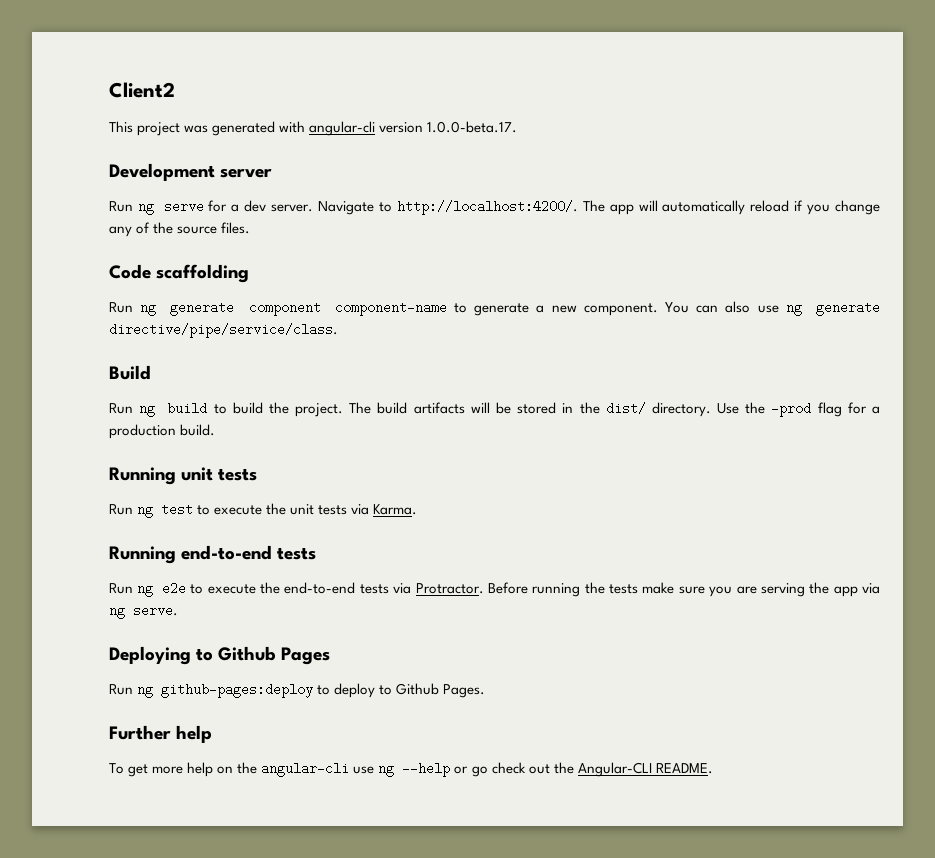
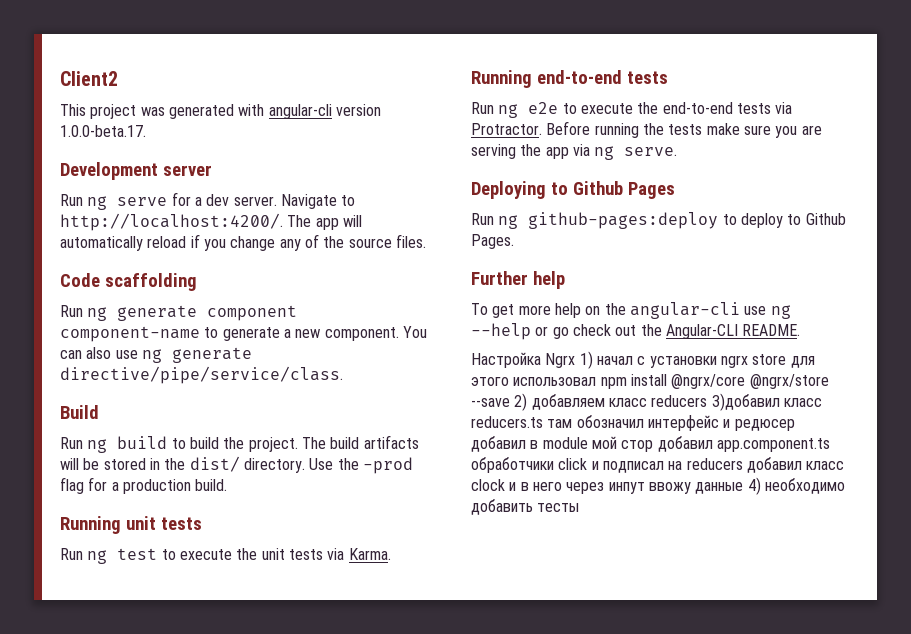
(713, 768) none -> [471,351,815,369] [471,374,829,389] [471,393,822,411] [471,415,795,431] [471,436,830,452] [471,457,845,473] [471,477,845,495] [471,499,580,515] // Настройка Ngrx 1) начал с установки ngrx store для этого использовал npm install @ngrx/core @ngrx/store --save 2) добавляем класс reducers 3)добавил класс reducers.ts там обозначил интерфейс и редюсер добавил в module мой стор добавил app.component.ts обработчики click и подписал на reducers добавил класс clock и в него через инпут ввожу данные 4) необходимо добавить тесты

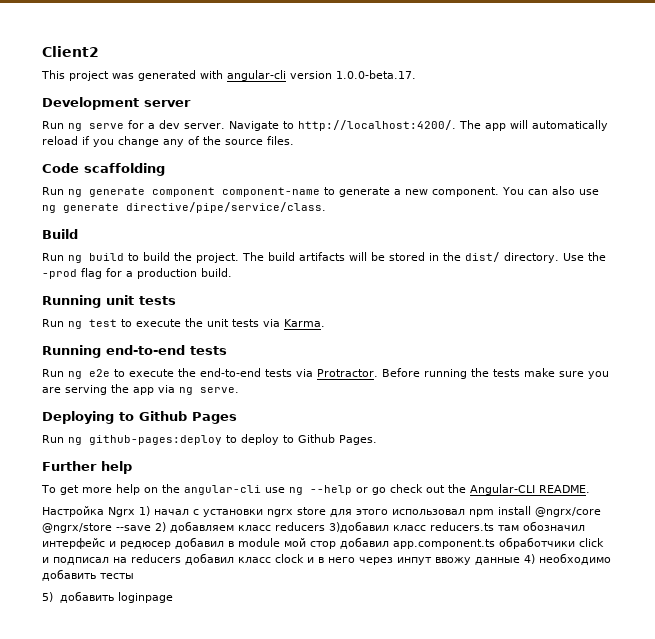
(580, 507) none -> [42,591,174,603] // 5) добавить loginpage

